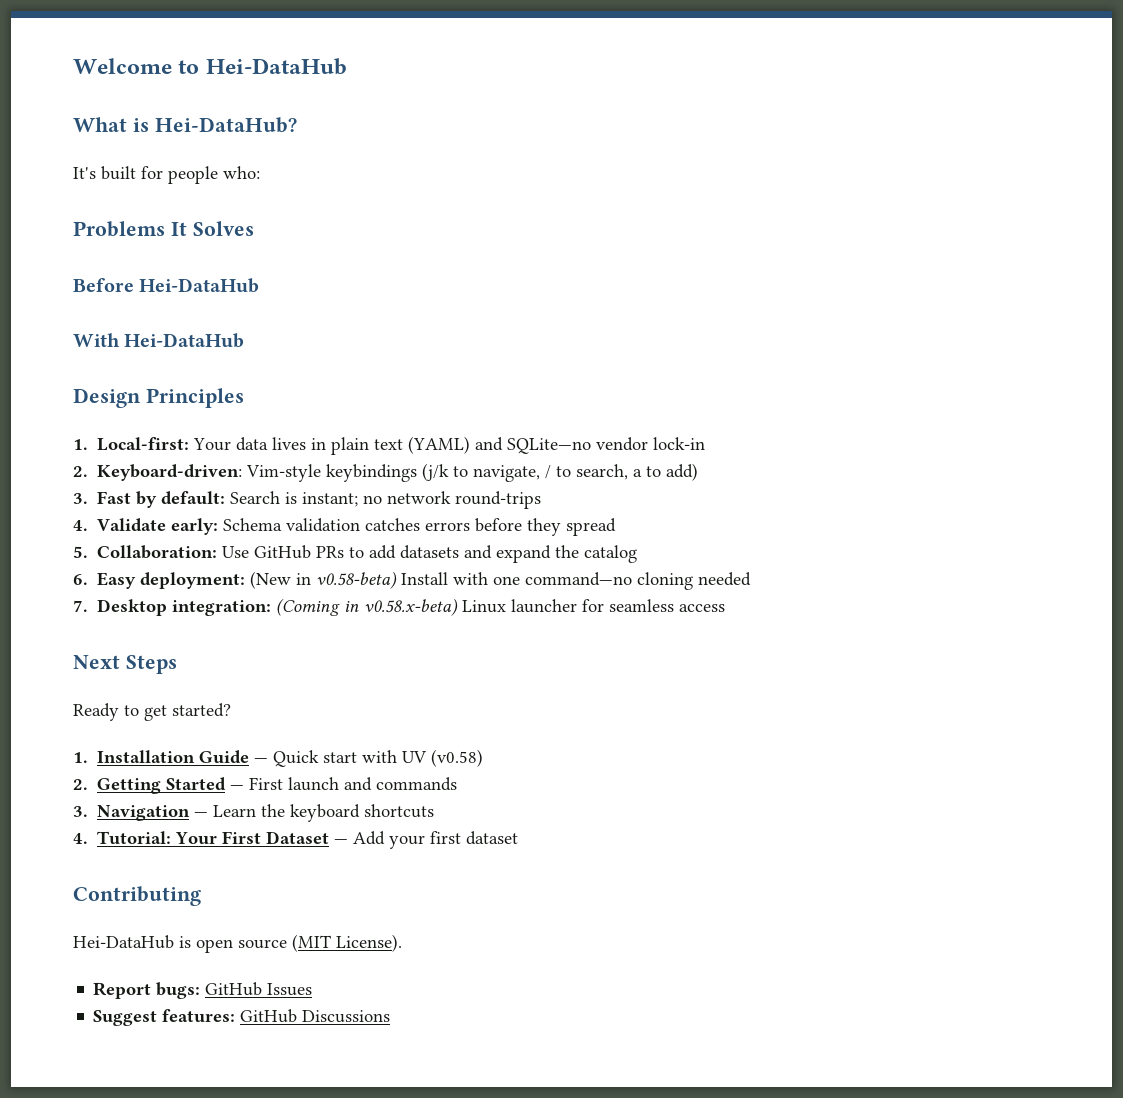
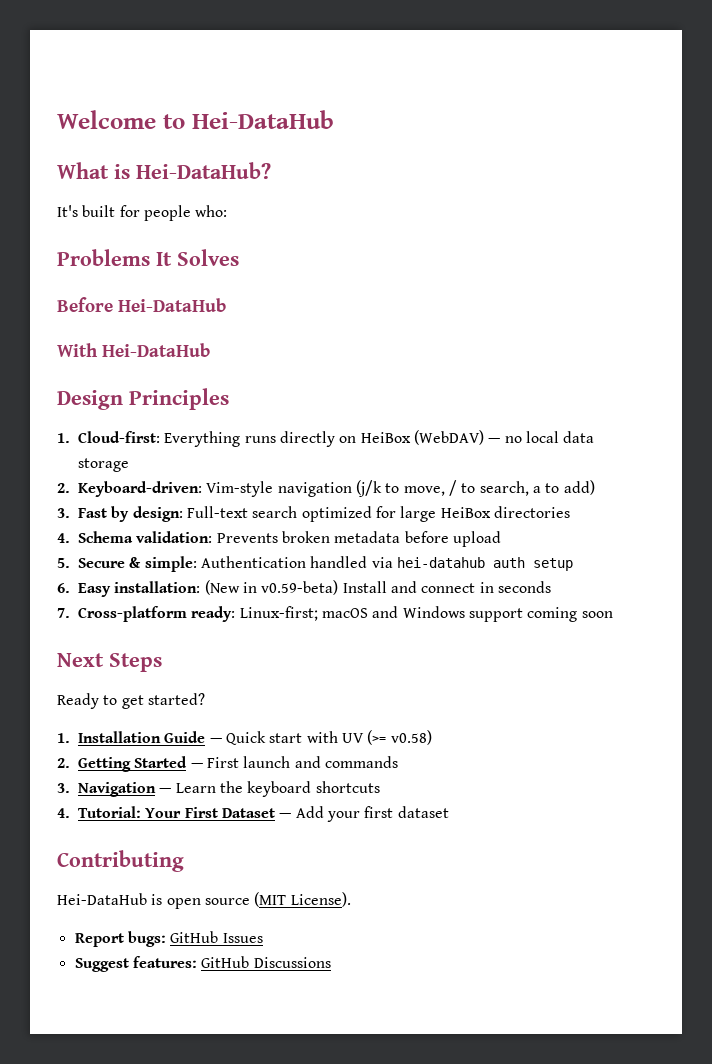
[97,436,706,455] Local-first: Your data lives in plain text (YAML) and SQLite—no vendor lock-in -> [78,430,595,447] [78,458,129,472] Cloud-first: Everything runs directly on HeiBox (WebDAV) — no local data storage
[326,464,418,482] keybindings -> [277,482,352,497] navigation
[473,465,541,482] navigate, -> [403,486,445,496] move,
[161,491,542,509] [73,518,617,536] [73,545,638,563] default: Search is instant; no network round-trips // 4. Validate early: Schema validation catches errors before they spread // 5. Collaboration: Use GitHub PRs to add datasets and expand the catalog -> [132,506,570,522] [57,531,501,547] [57,556,573,572] design: Full-text search optimized for large HeiBox directories // 4. Schema validation: Prevents broken metadata before upload // 5. Secure & simple: Authentication handled via hei-datahub auth setup
[140,572,246,589] deployment: -> [114,581,201,593] installation:
[316,571,752,590] [73,598,726,616] v0.58-beta) Install with one command—no cloning needed // 7. Desktop integration: (Coming in v0.58.x-beta) Linux launcher for seamless access -> [261,580,551,595] [57,606,613,622] v0.59-beta) Install and connect in seconds // 7. Cross-platform ready: Linux-first; macOS and Windows support coming soon
[431,749,484,767] (v0.58) -> [367,730,432,745] (>= v0.58)

